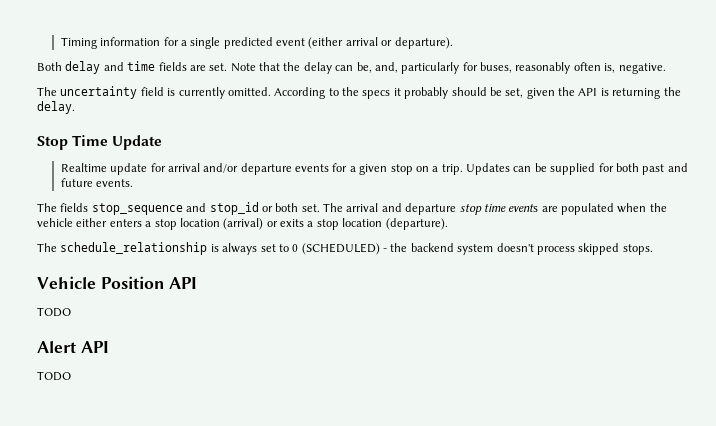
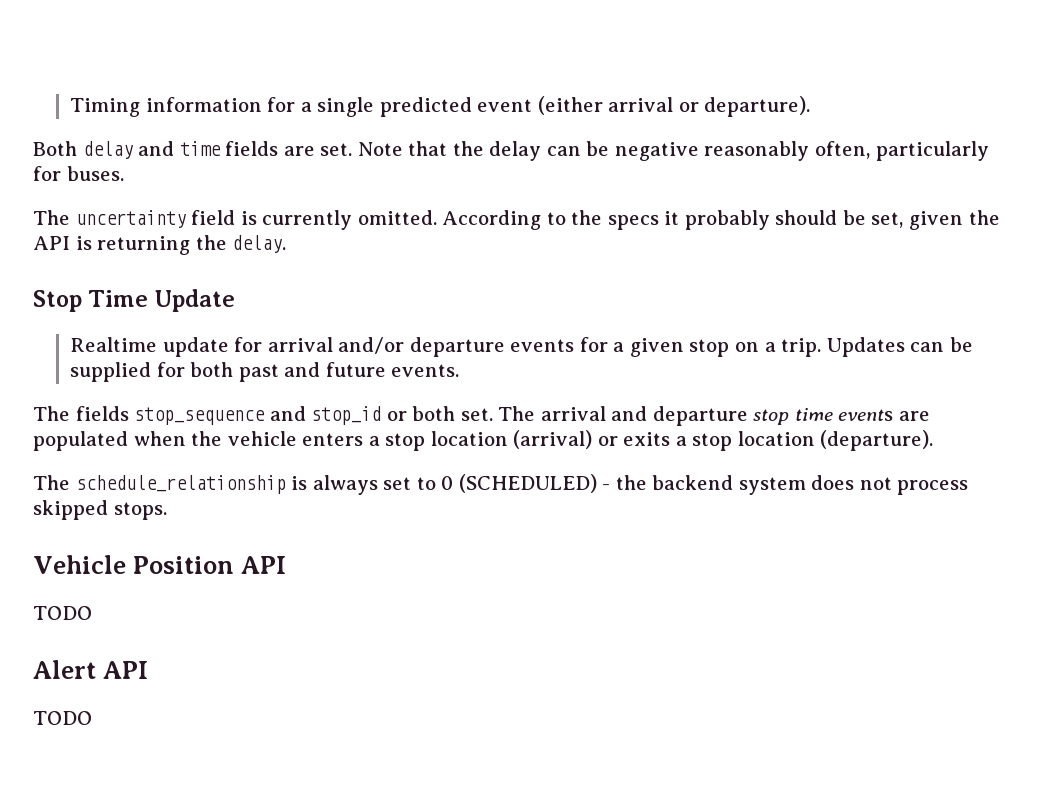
[356,62,666,74] be, and, particularly for buses, reasonably often is, negative. -> [586,141,989,161] [33,166,124,181] be negative reasonably often, particularly for buses.
[76,218,108,227] either -> (297, 438) none
[496,243,534,252] doesn't -> [811,475,892,490] does not

